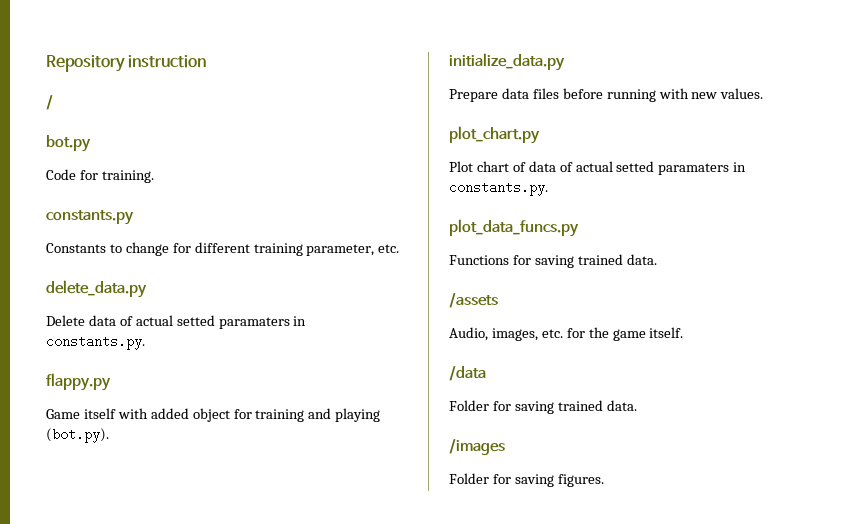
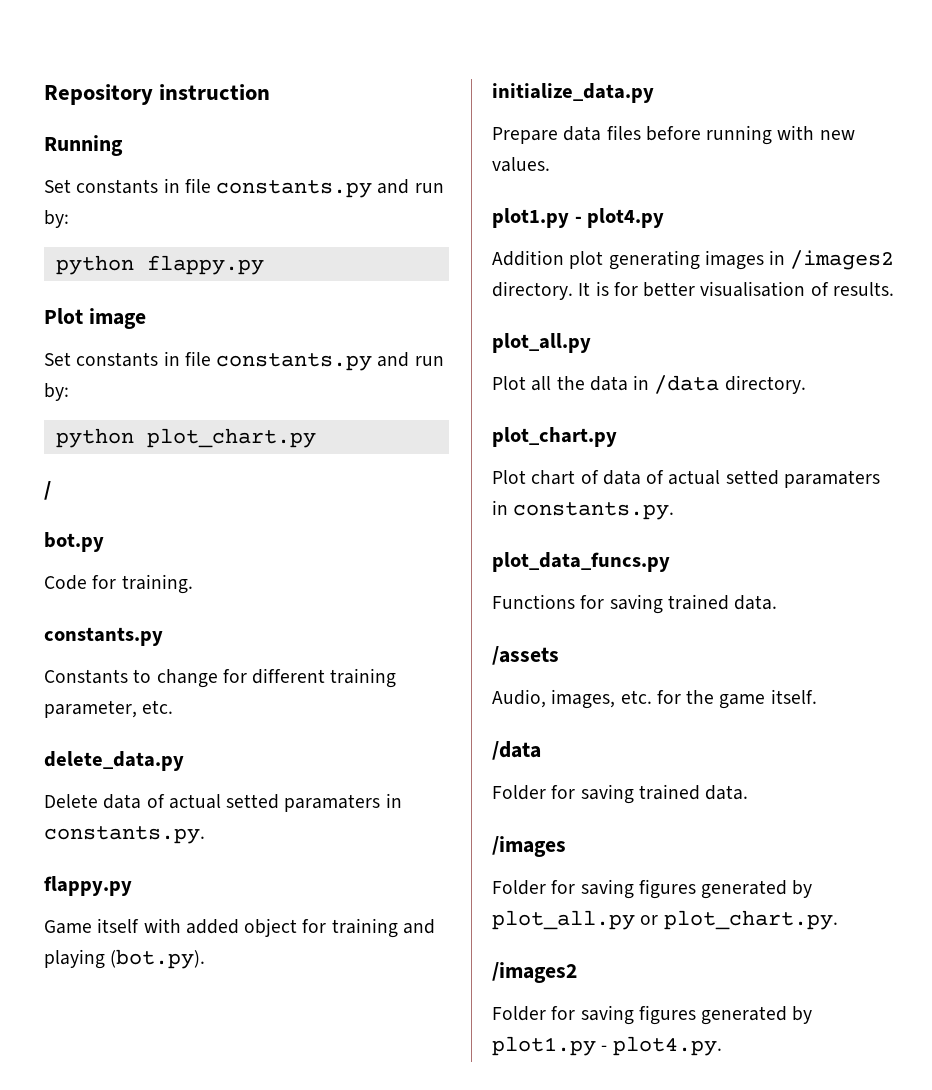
(207, 61) none -> [44,135,123,156] [44,178,444,198] [44,210,69,228] [55,255,264,275] [44,308,146,329] [44,351,444,371] [44,383,69,401] [55,428,316,448] // Running // Set constants in file constants.py and run by: // python flappy.py // Plot image // Set constants in file constants.py and run by: // python plot_chart.py
(764, 93) none -> [492,208,665,228] [492,250,895,270] [492,281,894,300] [492,333,591,353] [492,375,806,394] // plot1.py - plot4.py // Addition plot generating images in /images2 directory. It is for better visualisation of results. // plot_all.py // Plot all the data in /data directory.
[557,474,604,487] figures. -> [638,879,813,899] [492,910,838,930] [492,962,577,983] [492,1005,813,1025] [492,1036,722,1056] figures generated by plot_all.py or plot_chart.py. // /images2 // Folder for saving figures generated by plot1.py - plot4.py.

